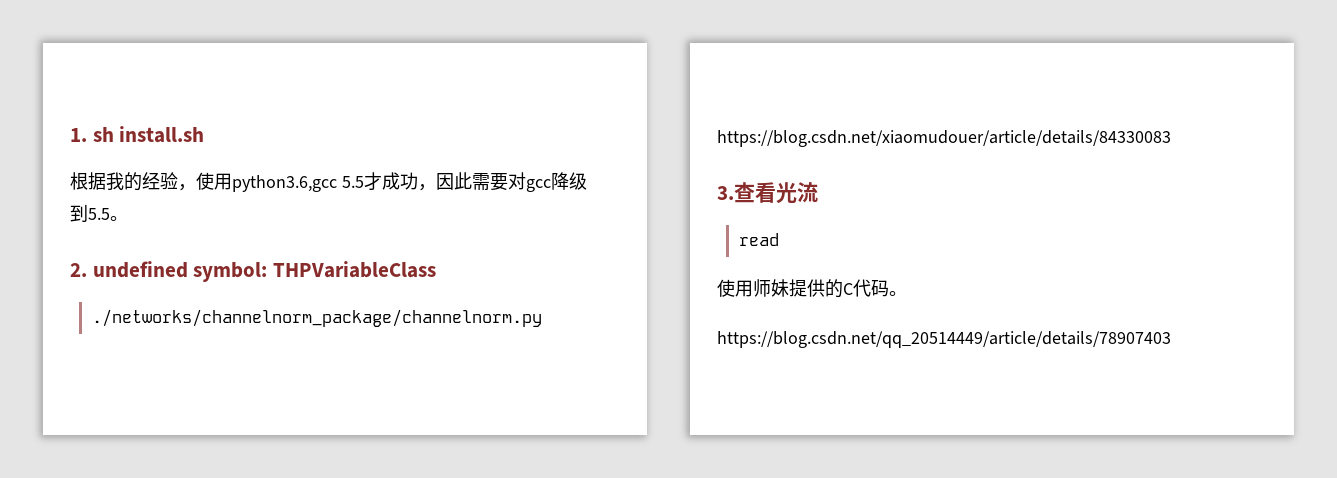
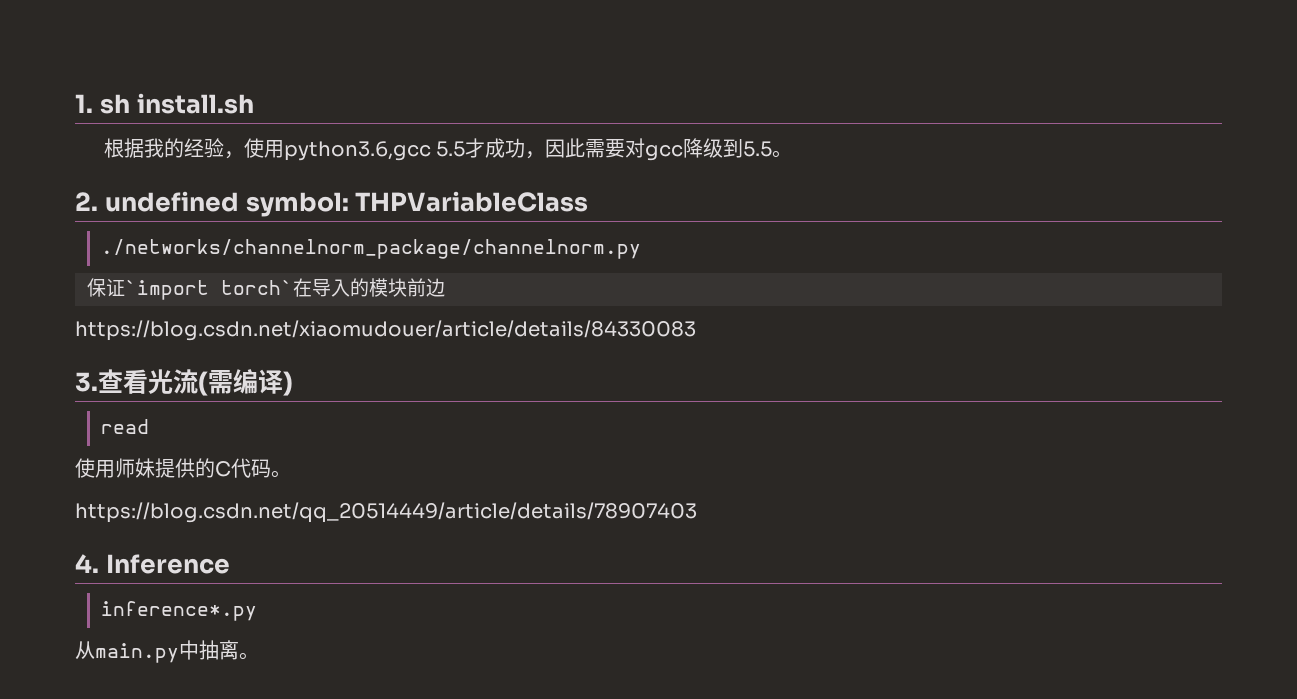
(542, 318) none -> [87,278,445,300] // 保证`import torch`在导入的模块前边
(818, 192) none -> [198,369,293,396] (需编译)
(1171, 339) none -> [75,554,230,574] [101,601,258,621] [75,640,259,663] // 4. Inference // inference*.py // 从main.py中抽离。

